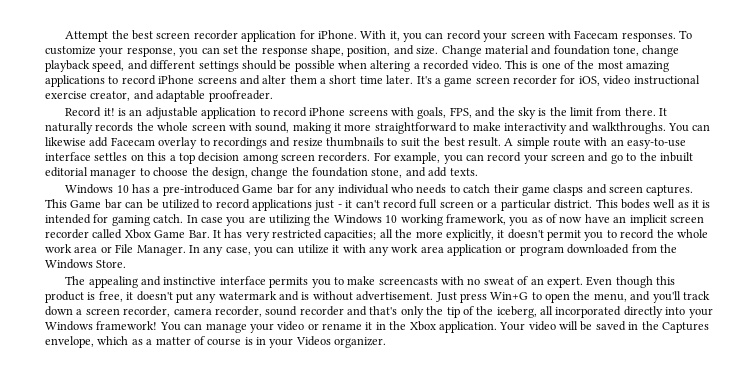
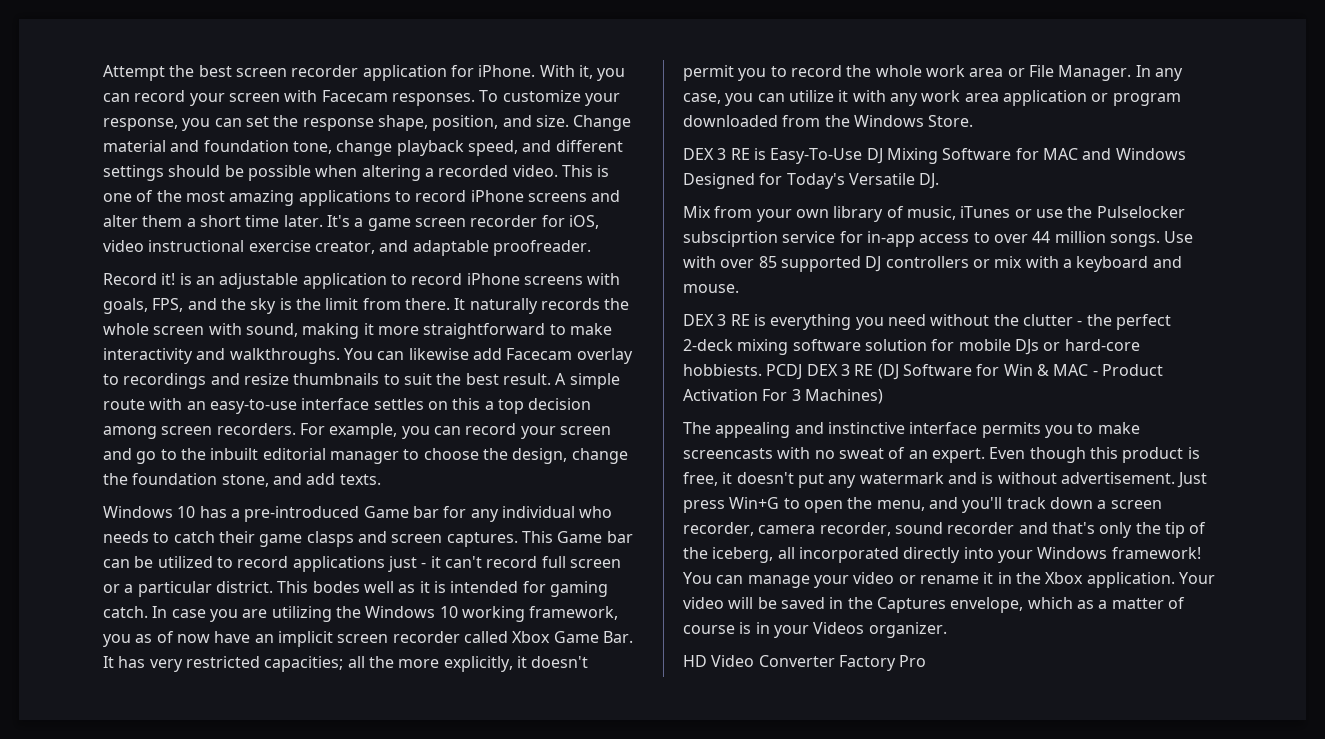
(127, 264) none -> [683,148,1186,164] [683,173,940,189] [683,206,1185,222] [683,231,1194,247] [683,256,1182,272] [683,284,739,293] [683,314,1171,330] [683,339,1140,355] [683,364,1163,380] [683,389,883,404] // DEX 3 RE is Easy-To-Use DJ Mixing Software for MAC and Windows Designed for Today's Versatile DJ. // Mix from your own library of music, iTunes or use the Pulselocker subsciprtion service for in-app access to over 44 million songs. Use with over 85 supported DJ controllers or mix with a keyboard and mouse. // DEX 3 RE is everything you need without the clutter - the perfect 2-deck mixing software solution for mobile DJs or hard-core hobbiests. PCDJ DEX 3 RE (DJ Software for Win & MAC - Product Activation For 3 Machines)
(387, 342) none -> [683,655,927,671] // HD Video Converter Factory Pro

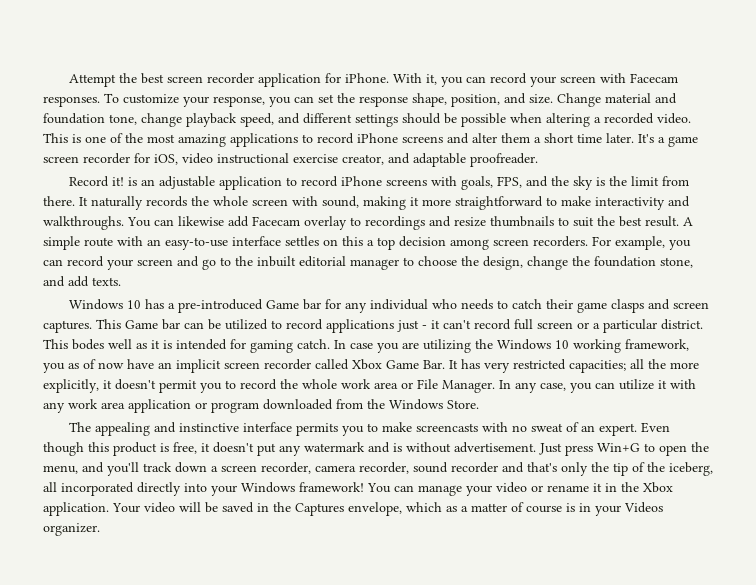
[683,148,1186,164] [683,173,940,189] [683,206,1185,222] [683,231,1194,247] [683,256,1182,272] [683,284,739,293] [683,314,1171,330] [683,339,1140,355] [683,364,1163,380] [683,389,883,404] // DEX 3 RE is Easy-To-Use DJ Mixing Software for MAC and Windows Designed for Today's Versatile DJ. // Mix from your own library of music, iTunes or use the Pulselocker subsciprtion service for in-app access to over 44 million songs. Use with over 85 supported DJ controllers or mix with a keyboard and mouse. // DEX 3 RE is everything you need without the clutter - the perfect 2-deck mixing software solution for mobile DJs or hard-core hobbiests. PCDJ DEX 3 RE (DJ Software for Win & MAC - Product Activation For 3 Machines) -> (479, 404) none
[683,655,927,671] // HD Video Converter Factory Pro -> (100, 529) none

